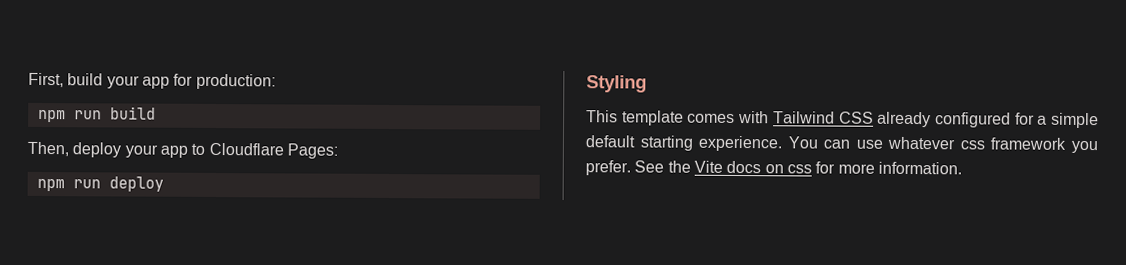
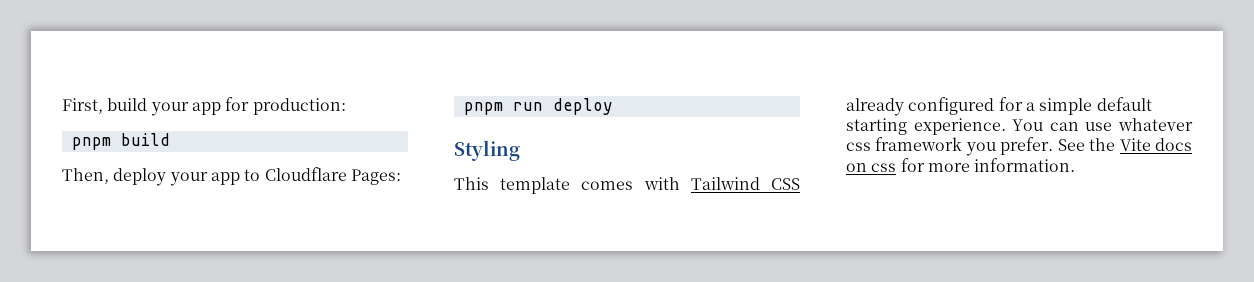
[37,109,102,123] npm run -> [71,137,111,150] pnpm
[36,178,65,192] npm -> [463,102,503,115] pnpm

